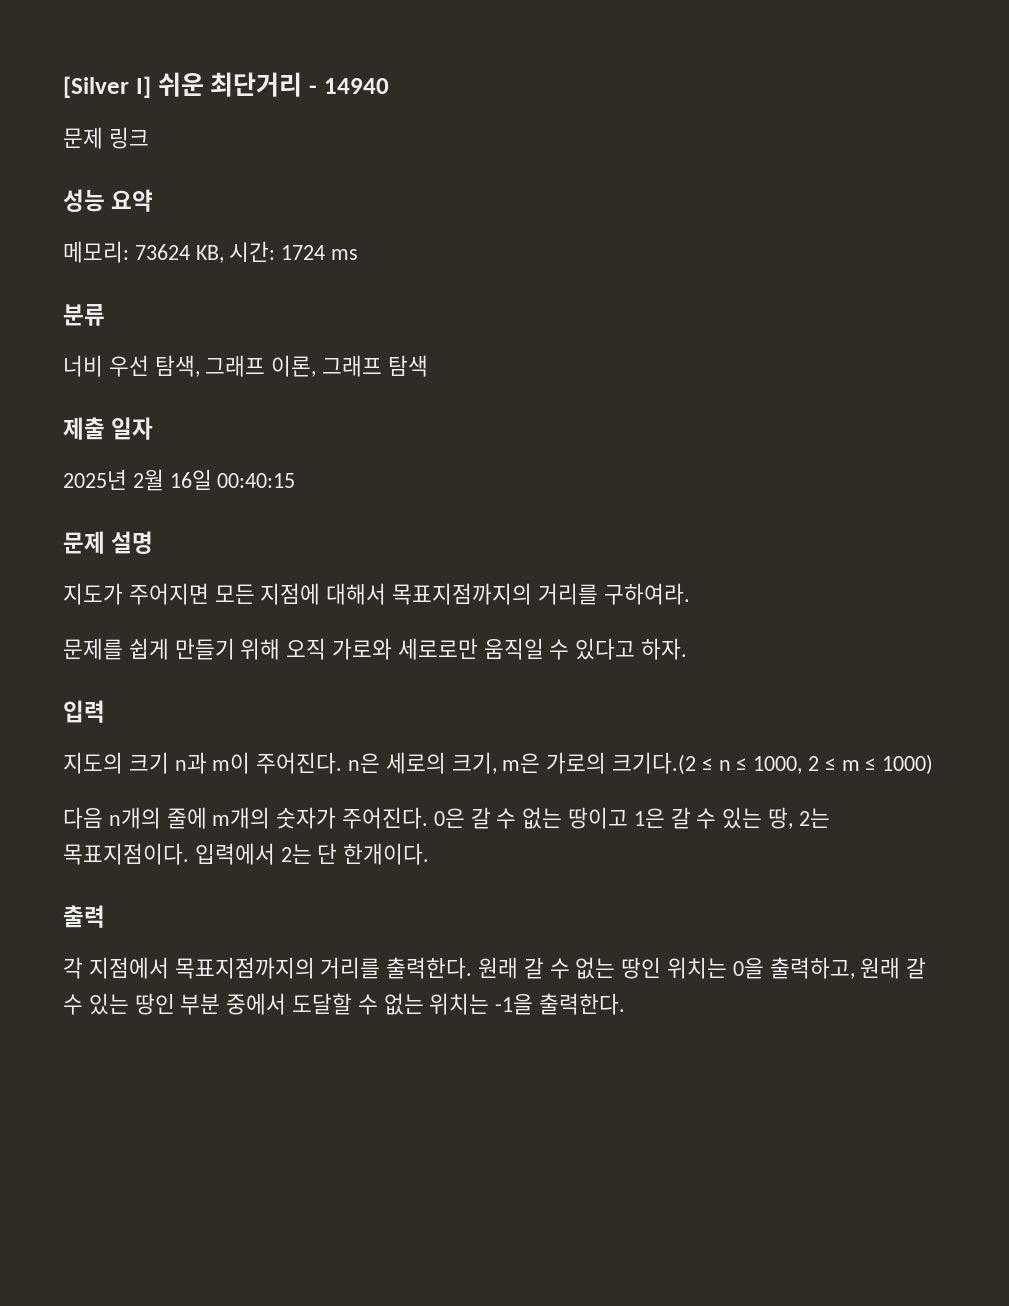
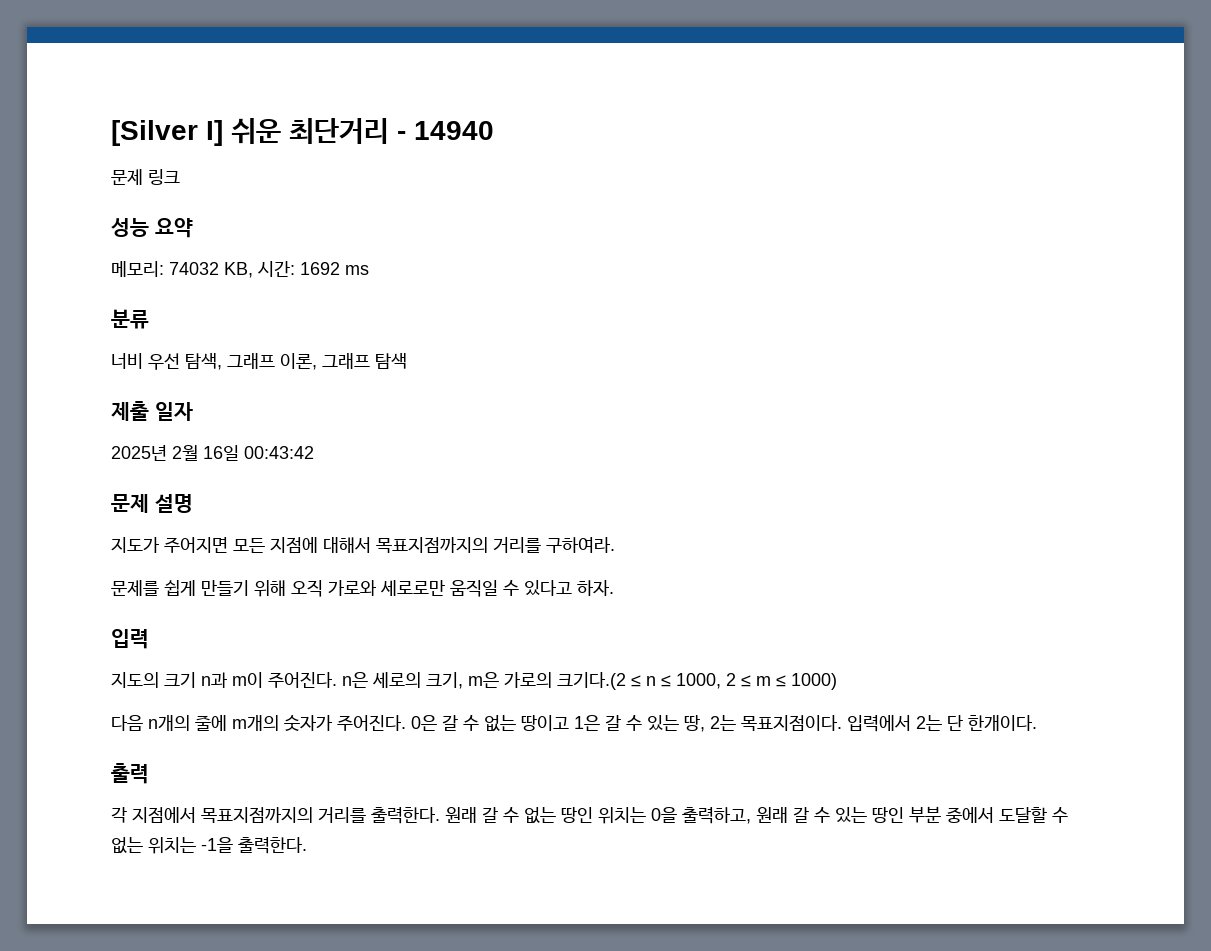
[134,244,190,260] 73624 -> [169,262,219,275] 74032
[281,245,326,260] 1724 -> [300,262,340,275] 1692
[217,473,296,488] 00:40:15 -> [244,446,314,459] 00:43:42

